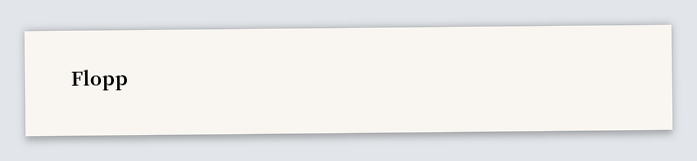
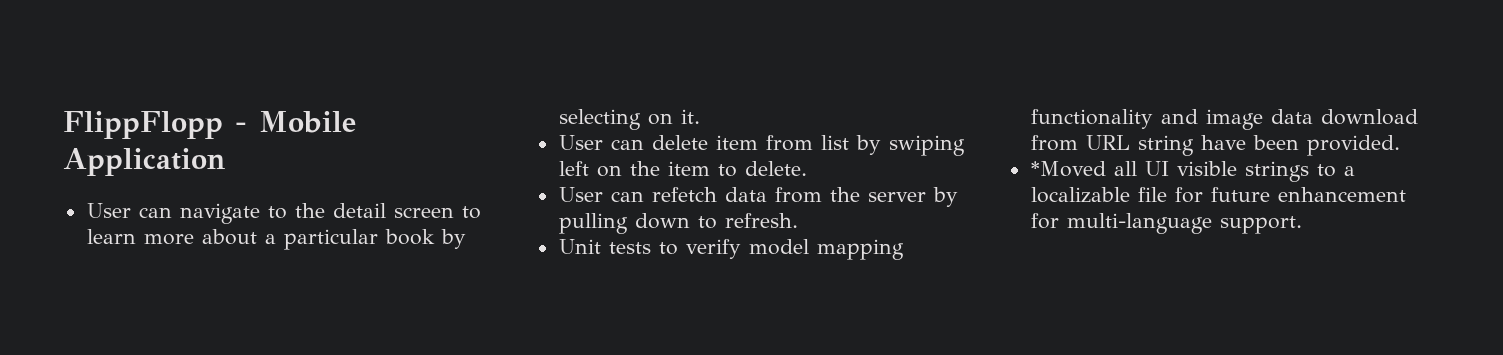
[70,69,129,91] Flopp -> [63,111,356,139] [63,148,226,176] [86,203,481,224] [86,229,466,250] [558,109,700,130] [558,135,965,156] [558,161,807,177] [558,187,958,207] [558,213,798,234] [558,239,904,260] [1030,109,1418,130] [1030,135,1400,156] [1030,161,1355,182] [1030,187,1406,203] [1030,213,1302,234] FlippFlopp - Mobile Application // User can navigate to the detail screen to learn more about a particular book by selecting on it. // User can delete item from list by swiping left on the item to delete. // User can refetch data from the server by pulling down to refresh. // Unit tests to verify model mapping functionality and image data download from URL string have been provided. // *Moved all UI visible strings to a localizable file for future enhancement for multi-language support.

